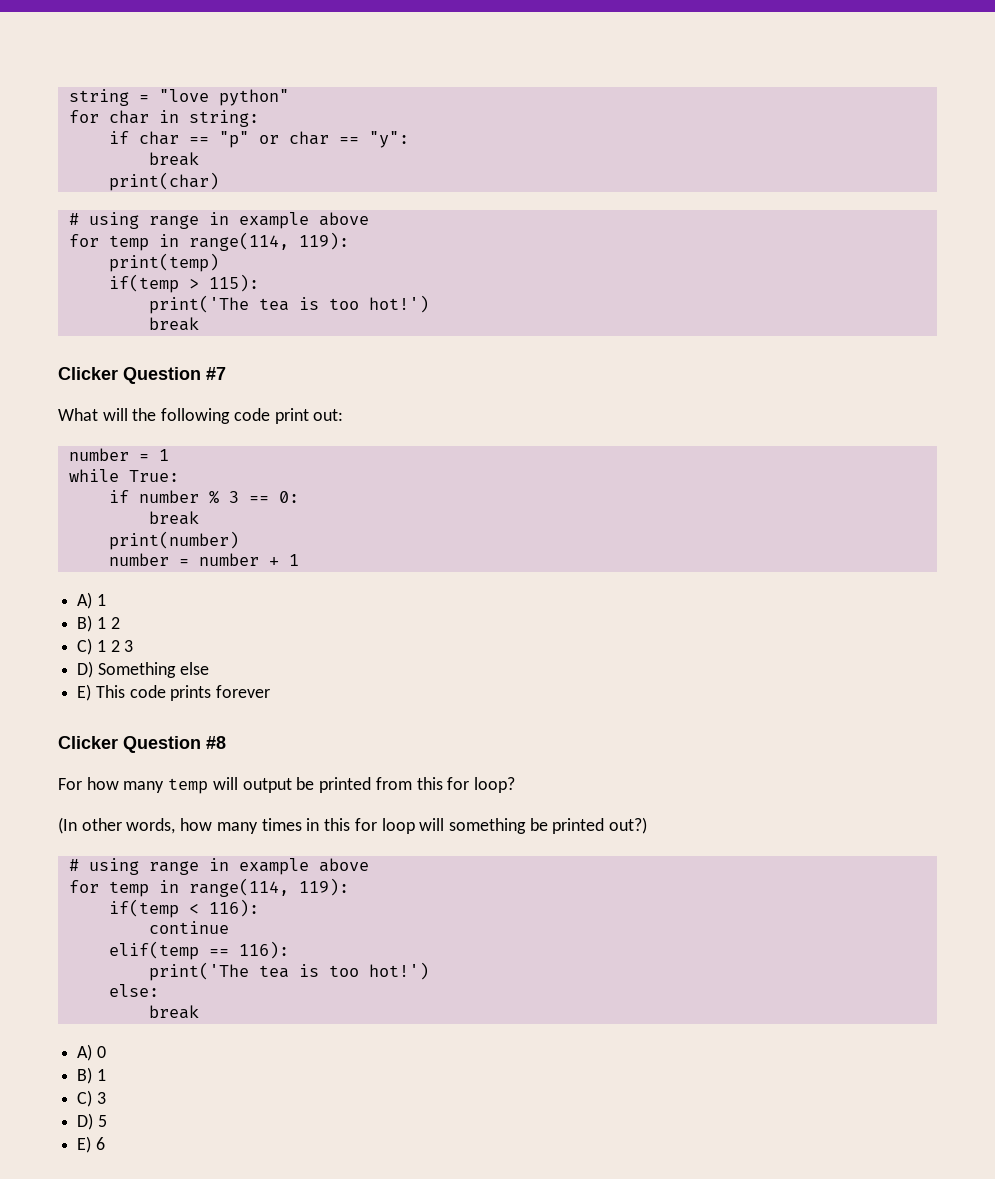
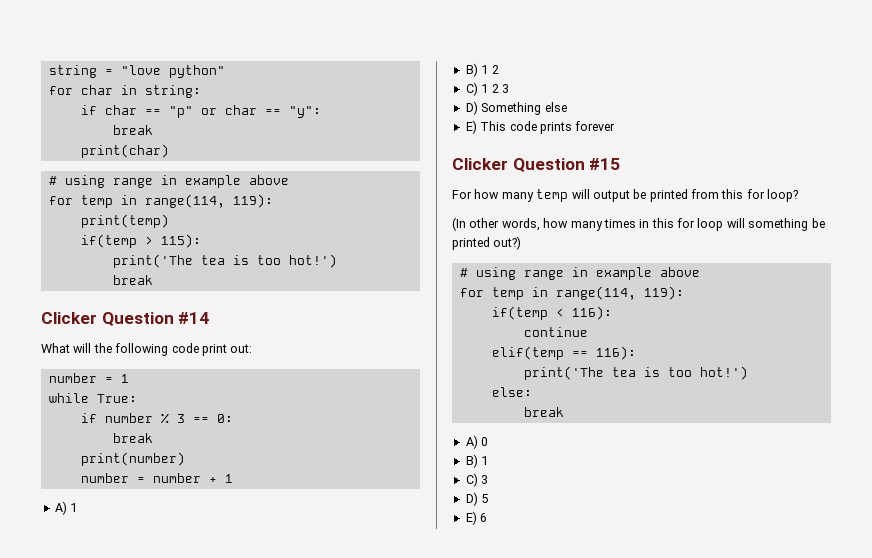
[206,367,226,380] #7 -> [178,312,210,324] #14
[206,736,226,749] #8 -> [589,158,621,170] #15

